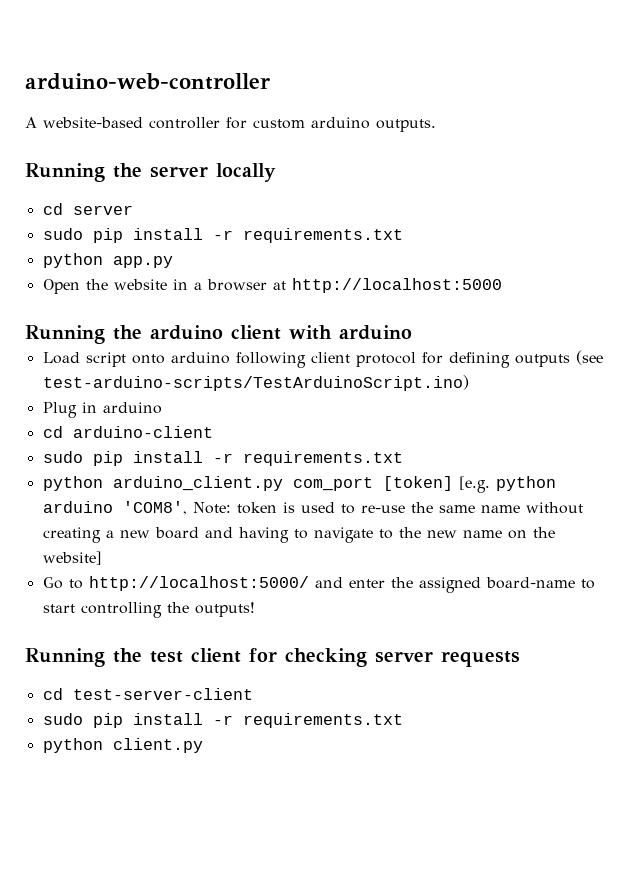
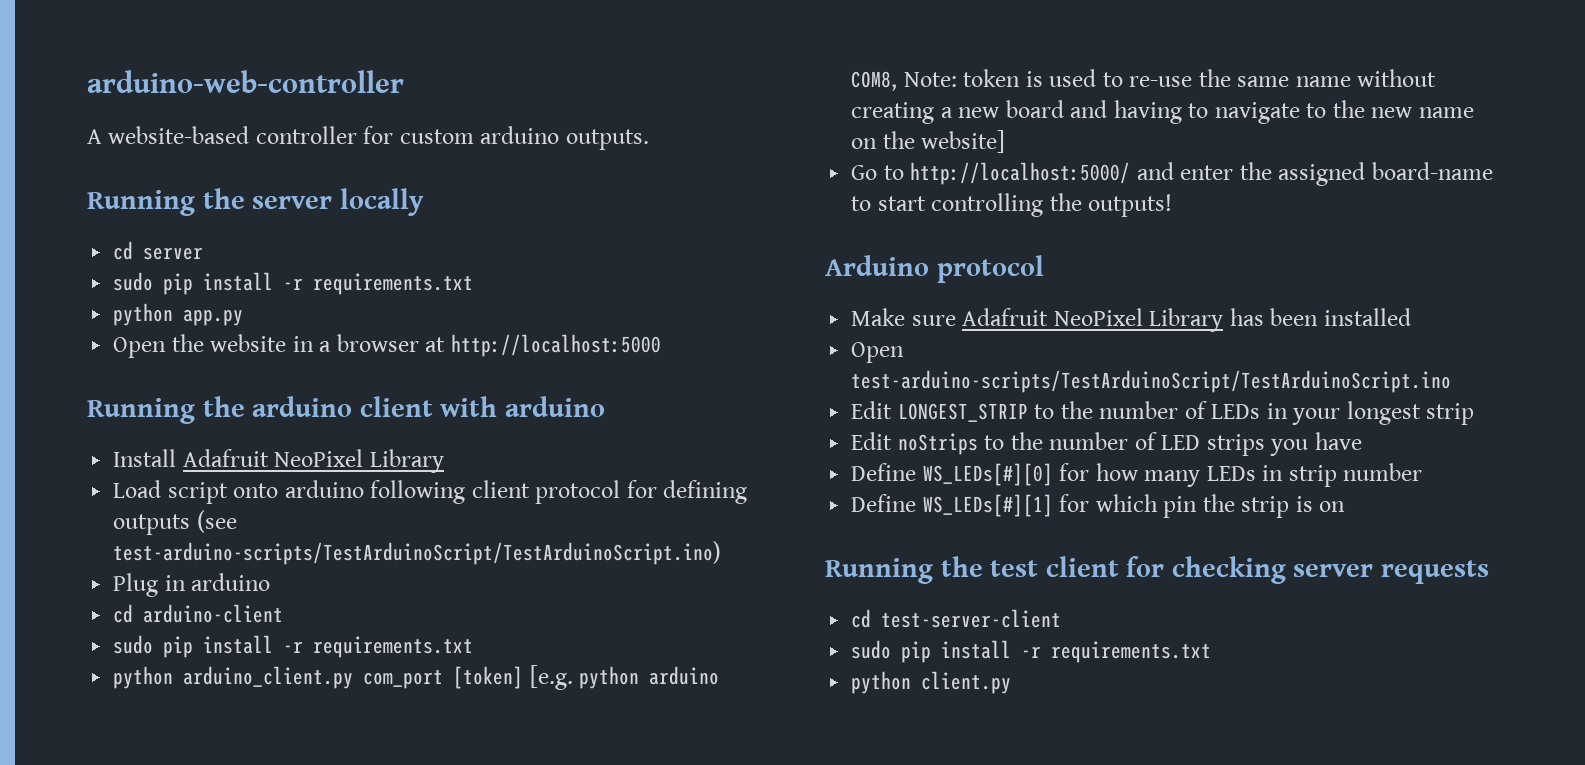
(412, 332) none -> [113,449,444,473] // Install Adafruit NeoPixel Library
[42,375,469,391] test-arduino-scripts/TestArduinoScript.ino) -> [113,541,722,565] test-arduino-scripts/TestArduinoScript/TestArduinoScript.ino)
[122,501,187,515] 'COM8', -> [851,71,898,91] COM8,
(255, 609) none -> [825,255,1044,283] [851,308,1411,332] [851,342,905,363] [851,370,1452,393] [851,401,1475,425] [851,432,1362,456] [851,463,1423,487] [851,494,1346,518] // Arduino protocol // Make sure Adafruit NeoPixel Library has been installed // Open test-arduino-scripts/TestArduinoScript/TestArduinoScript.ino // Edit LONGEST_STRIP to the number of LEDs in your longest strip // Edit noStrips to the number of LED strips you have // Define WS_LEDs[#][0] for how many LEDs in strip number // Define WS_LEDs[#][1] for which pin the strip is on

